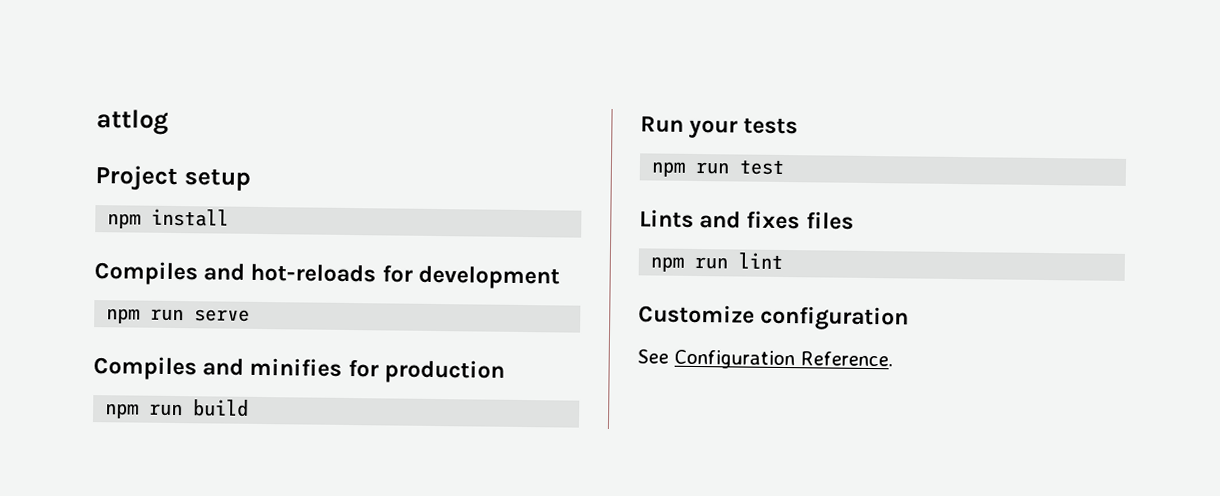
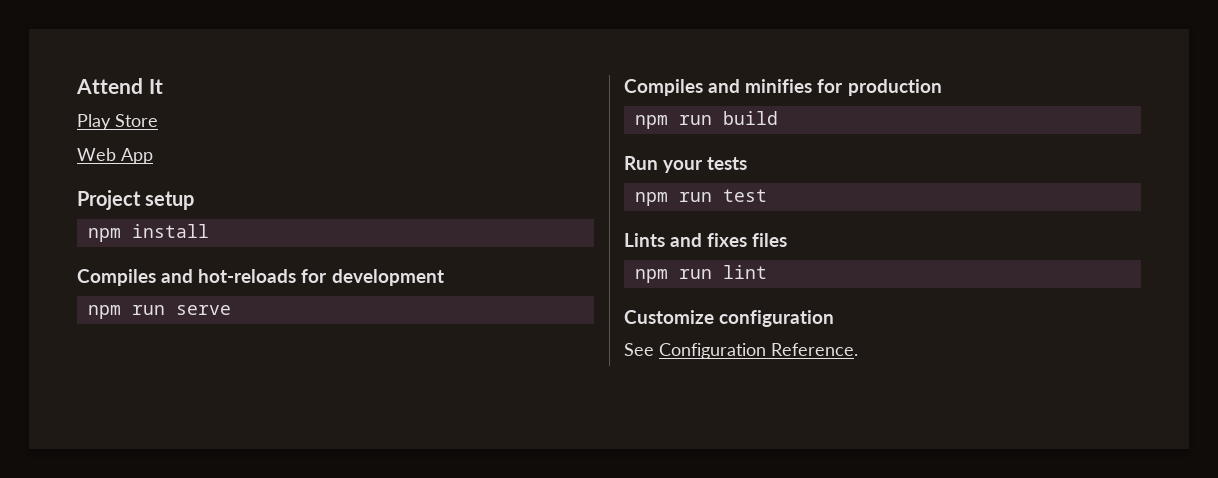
[96,109,169,135] attlog -> [76,78,163,94] [77,114,158,130] [77,148,153,164] Attend It // Play Store // Web App

